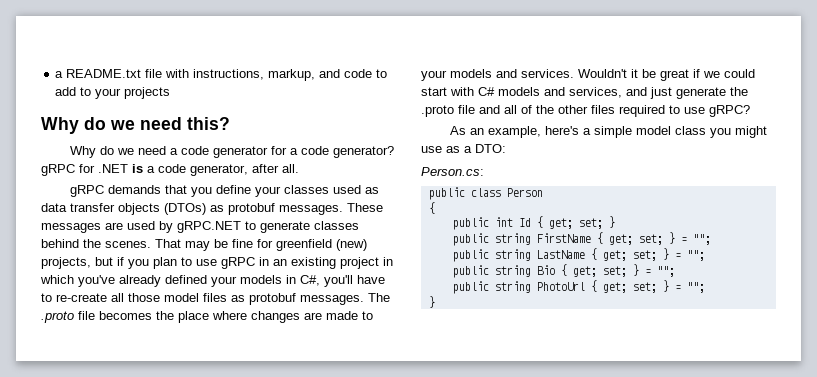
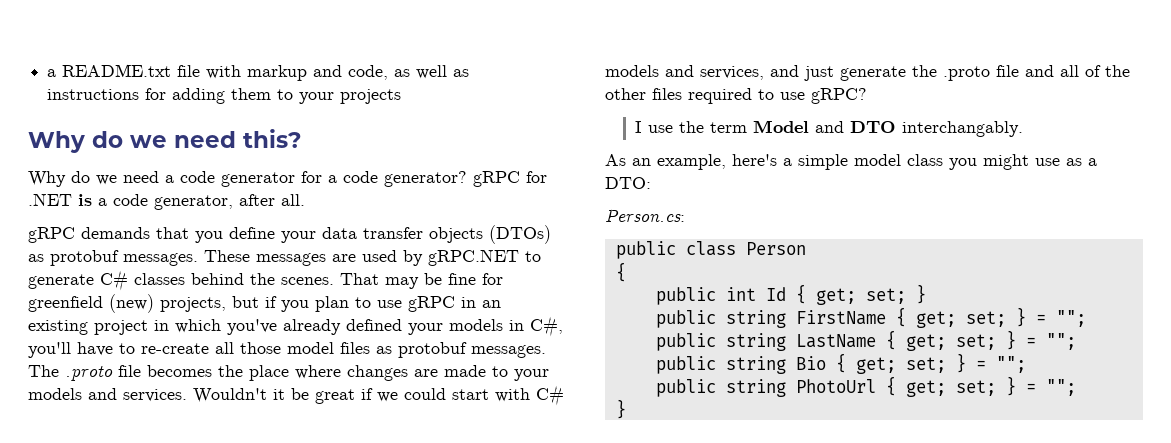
[193,69,388,81] [55,87,77,96] instructions, markup, and code to add -> [247,65,470,81] [47,88,272,104] markup and code, as well as instructions for adding them
[284,185,380,194] classes used as -> (316, 237) none
(310, 227) none -> [100,270,128,291] C#
(750, 111) none -> [635,120,1024,137] // I use the term Model and DTO interchangably.

